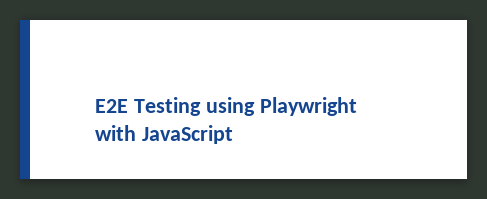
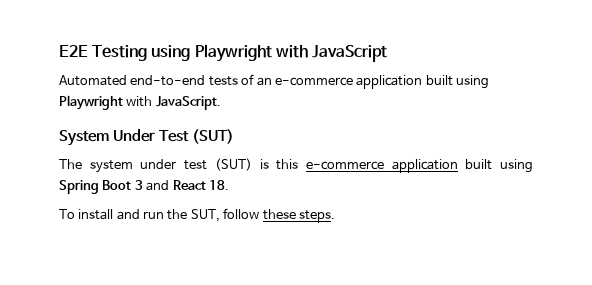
(233, 134) none -> [59,74,489,89] [59,95,221,110] [59,129,234,146] [59,158,533,173] [59,180,229,194] [59,208,335,223] // Automated end-to-end tests of an e-commerce application built using Playwright with JavaScript. // System Under Test (SUT) // The system under test (SUT) is this e-commerce application built using Spring Boot 3 and React 18. // To install and run the SUT, follow these steps.

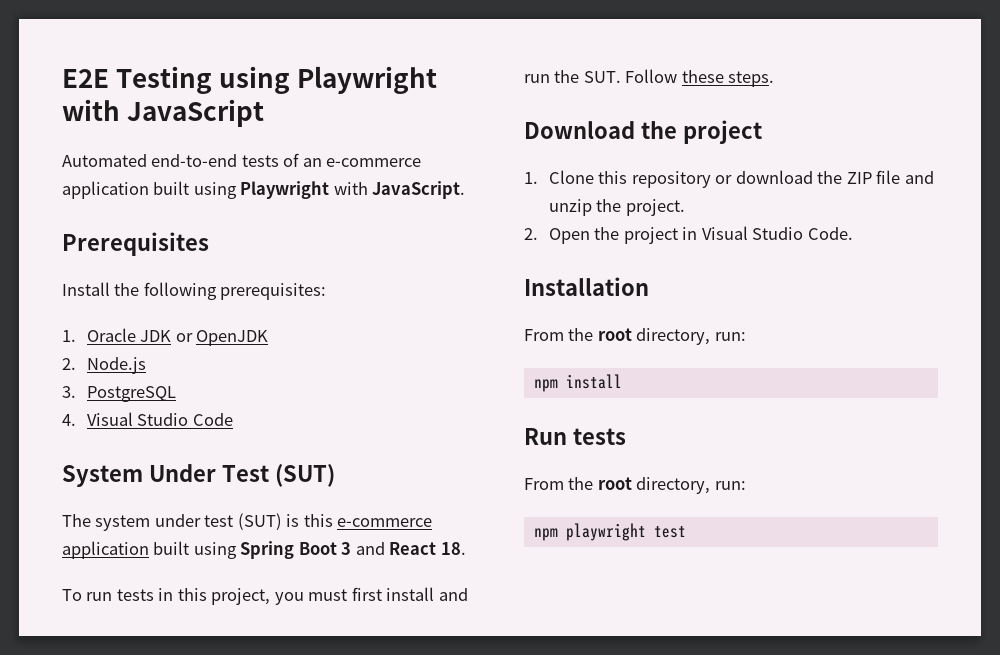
(221, 103) none -> [62,232,209,256] [62,282,327,300] [62,328,269,346] [62,357,146,374] [62,386,176,402] [62,412,233,426] // Prerequisites // Install the following prerequisites: // 1. Oracle JDK or OpenJDK // 2. Node.js // 3. PostgreSQL // 4. Visual Studio Code
(75, 214) none -> [86,587,382,605] run tests in this project, you must first
[190,208,260,222] SUT, follow -> [583,69,678,83] SUT. Follow
(335, 216) none -> [524,120,762,144] [524,170,934,188] [548,199,685,216] [524,226,853,244] [524,277,649,296] [524,328,746,345] [533,374,622,392] [524,428,626,445] [524,477,746,494] [533,523,686,541] // Download the project // 1. Clone this repository or download the ZIP file and unzip the project. // 2. Open the project in Visual Studio Code. // Installation // From the root directory, run: // npm install // Run tests // From the root directory, run: // npm playwright test

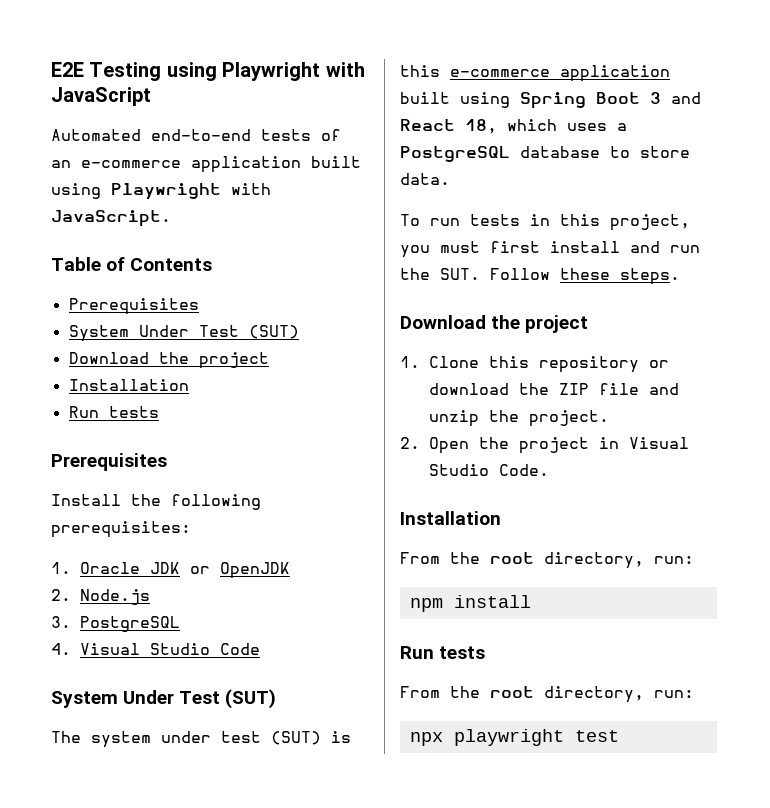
(466, 190) none -> [51,257,213,271] [68,298,199,315] [68,325,299,342] [68,352,269,369] [68,379,189,391] [68,406,159,418] // Table of Contents // Prerequisites // System Under Test (SUT) // Download the project // Installation // Run tests
[440,542,466,555] 18. -> [465,119,627,134] [400,146,690,162] [400,173,450,185] 18, which uses a PostgreSQL database to store data.
[533,528,558,541] npm -> [409,732,443,746] npx

